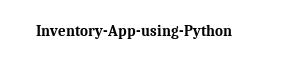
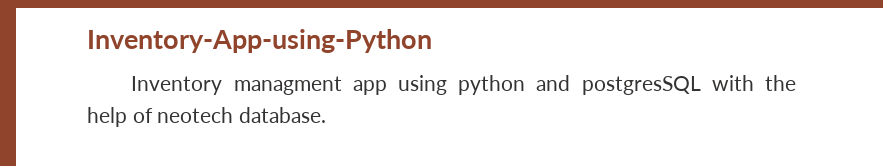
(232, 31) none -> [131,75,796,95] [87,107,327,127] // Inventory managment app using python and postgresSQL with the help of neotech database.

